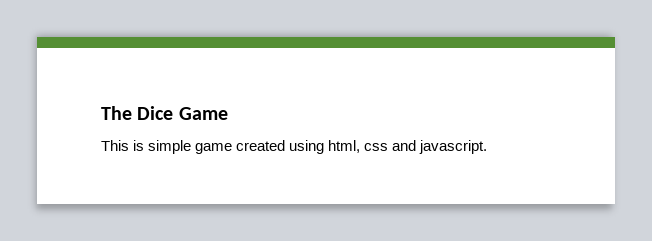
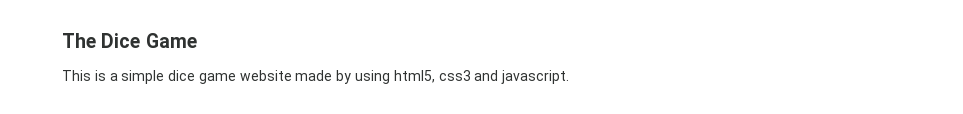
[148,140,389,154] simple game created using html, css -> [109,70,471,84] a simple dice game website made by using html5, css3

